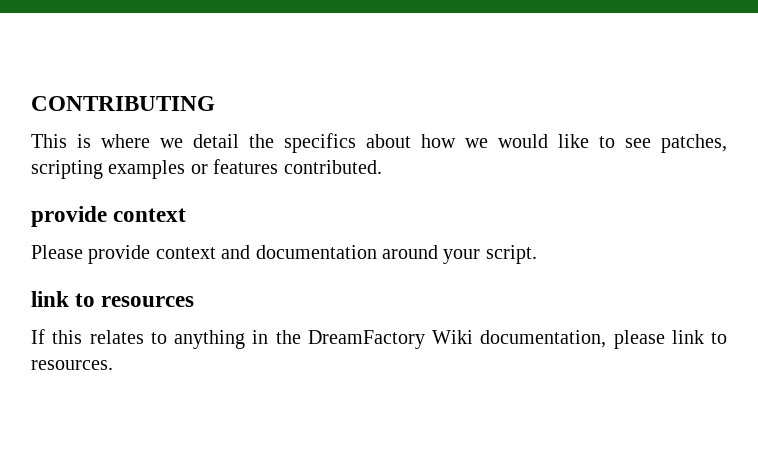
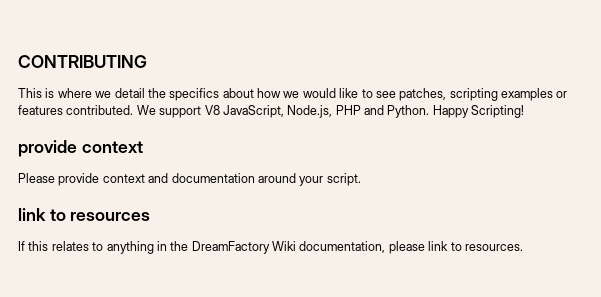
(382, 167) none -> [136,105,525,118] We support V8 JavaScript, Node.js, PHP and Python. Happy Scripting!

